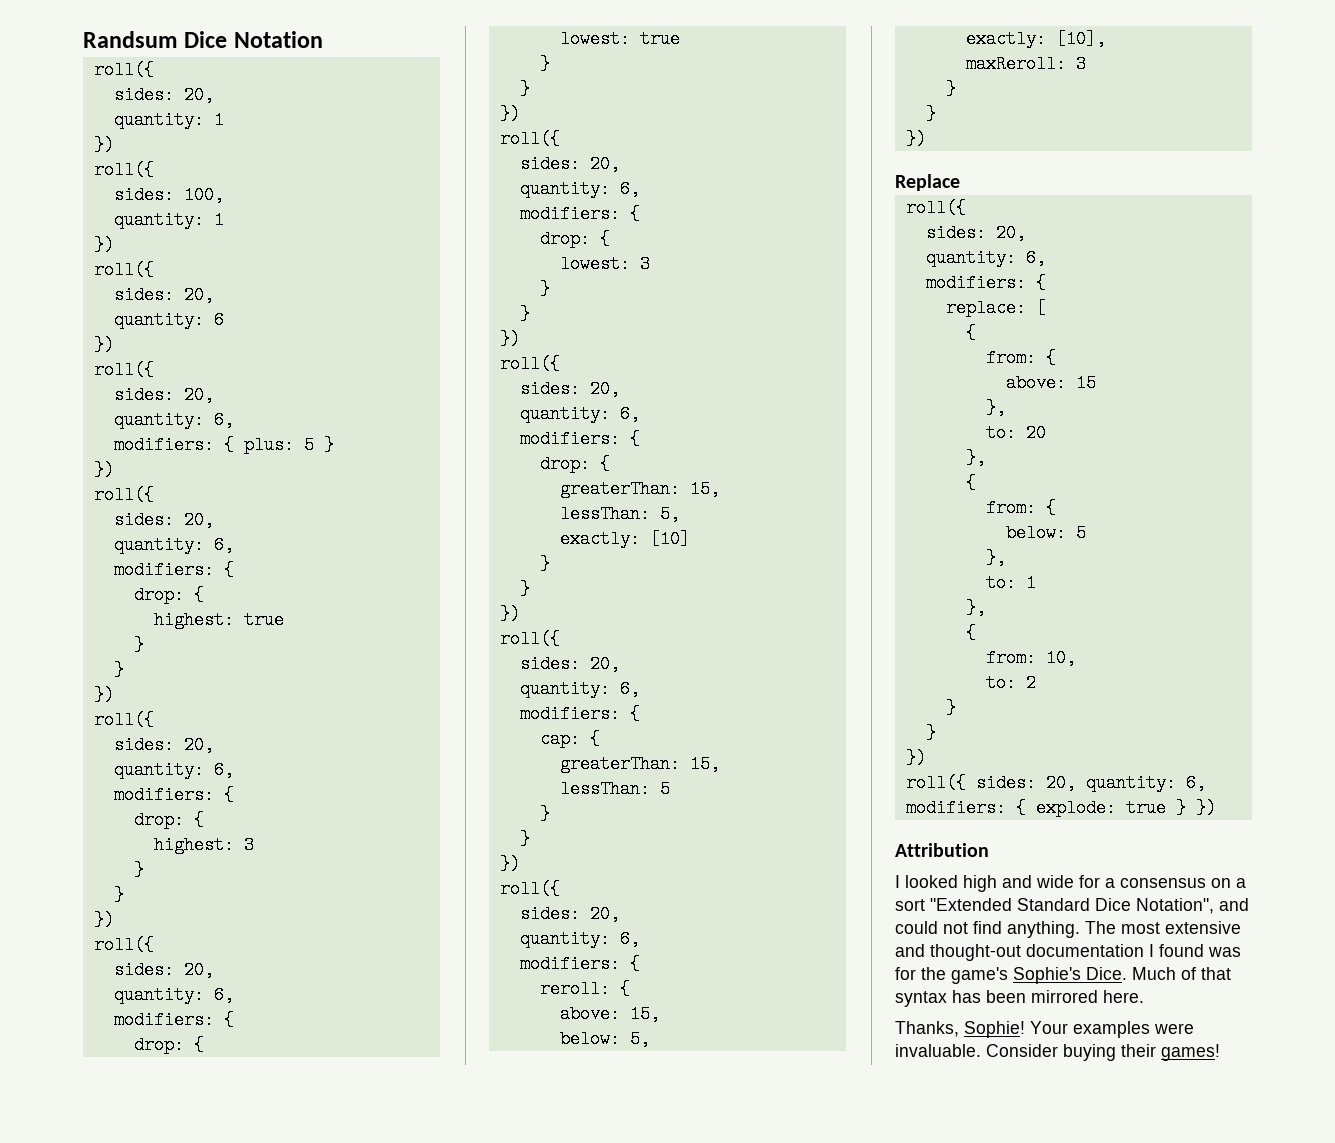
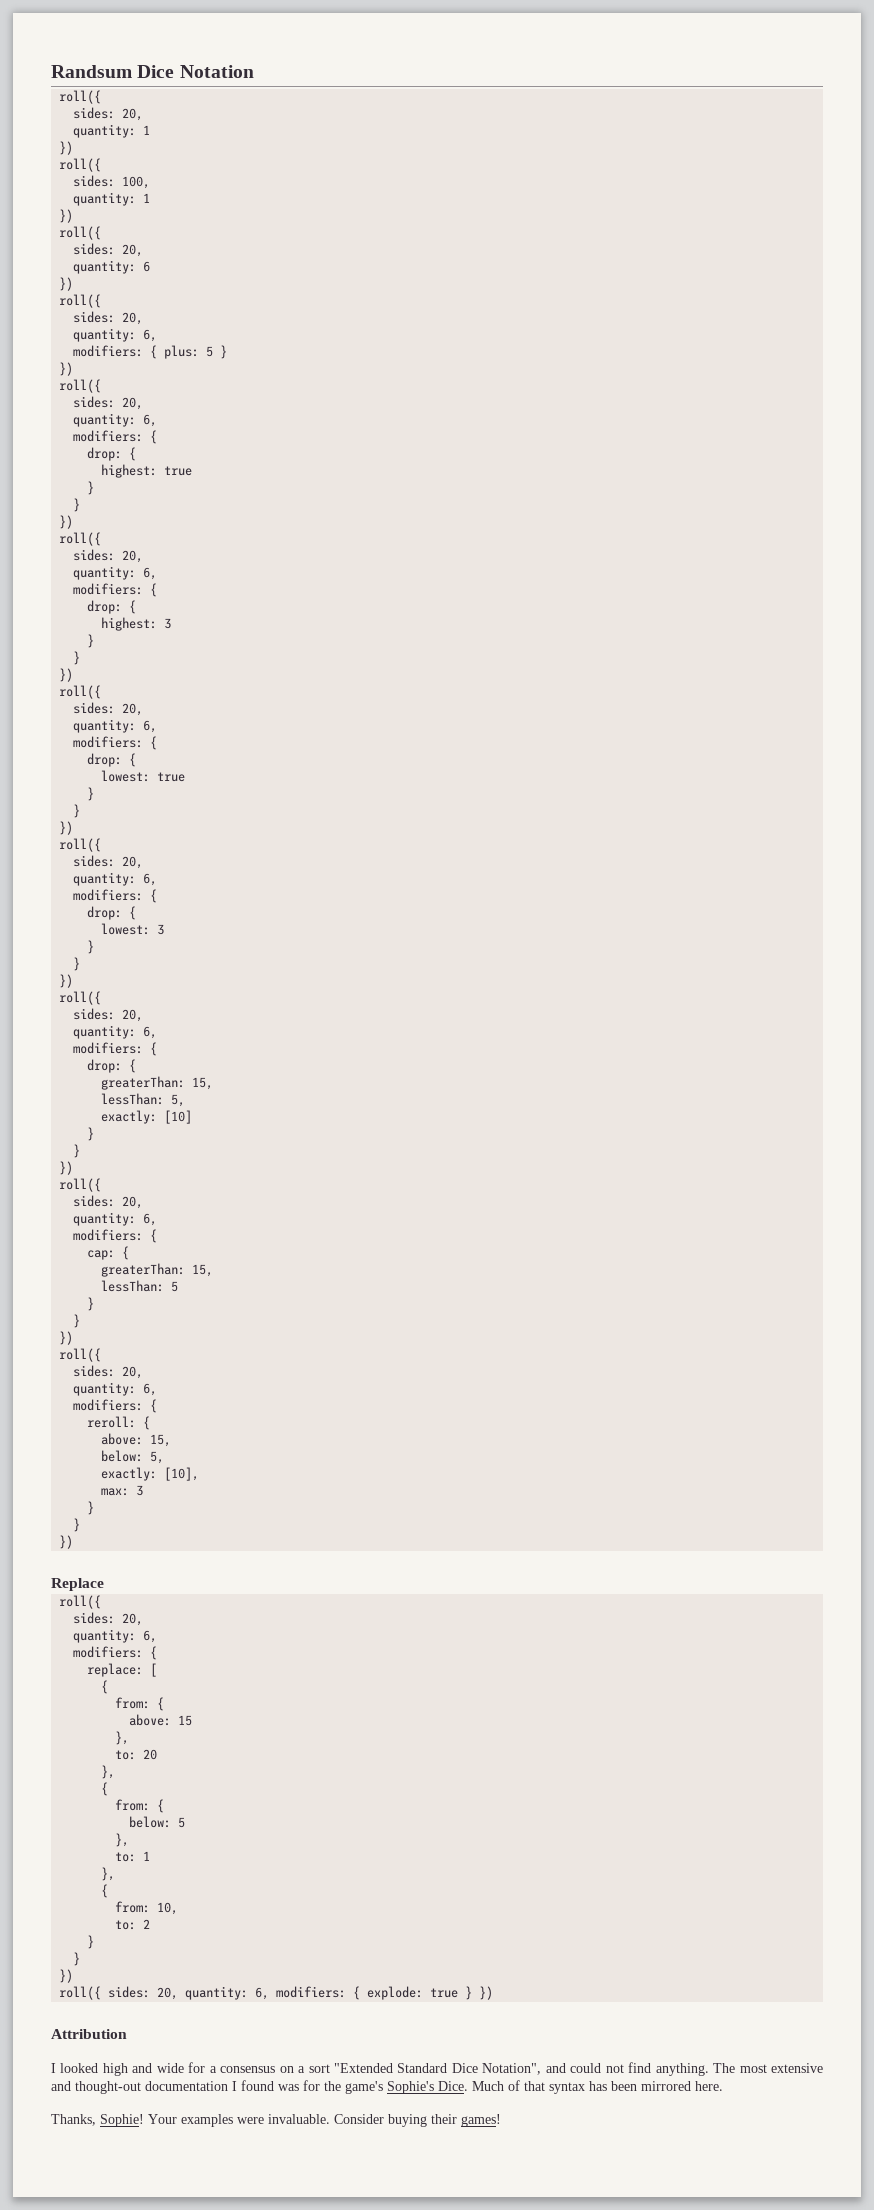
[965,55,1066,73] maxReroll: -> [101,1488,130,1496] max:

